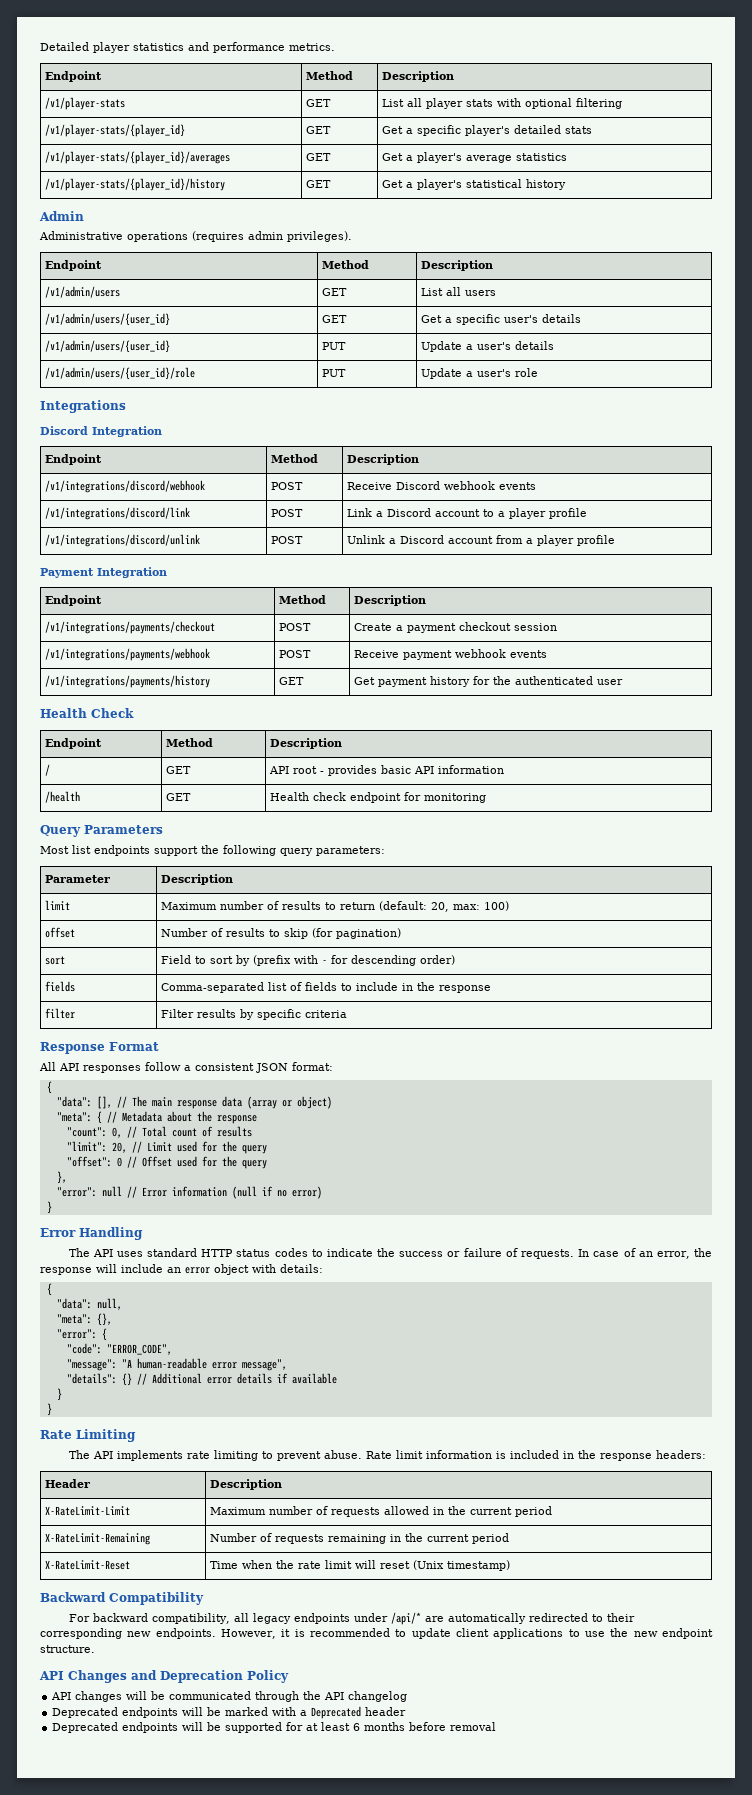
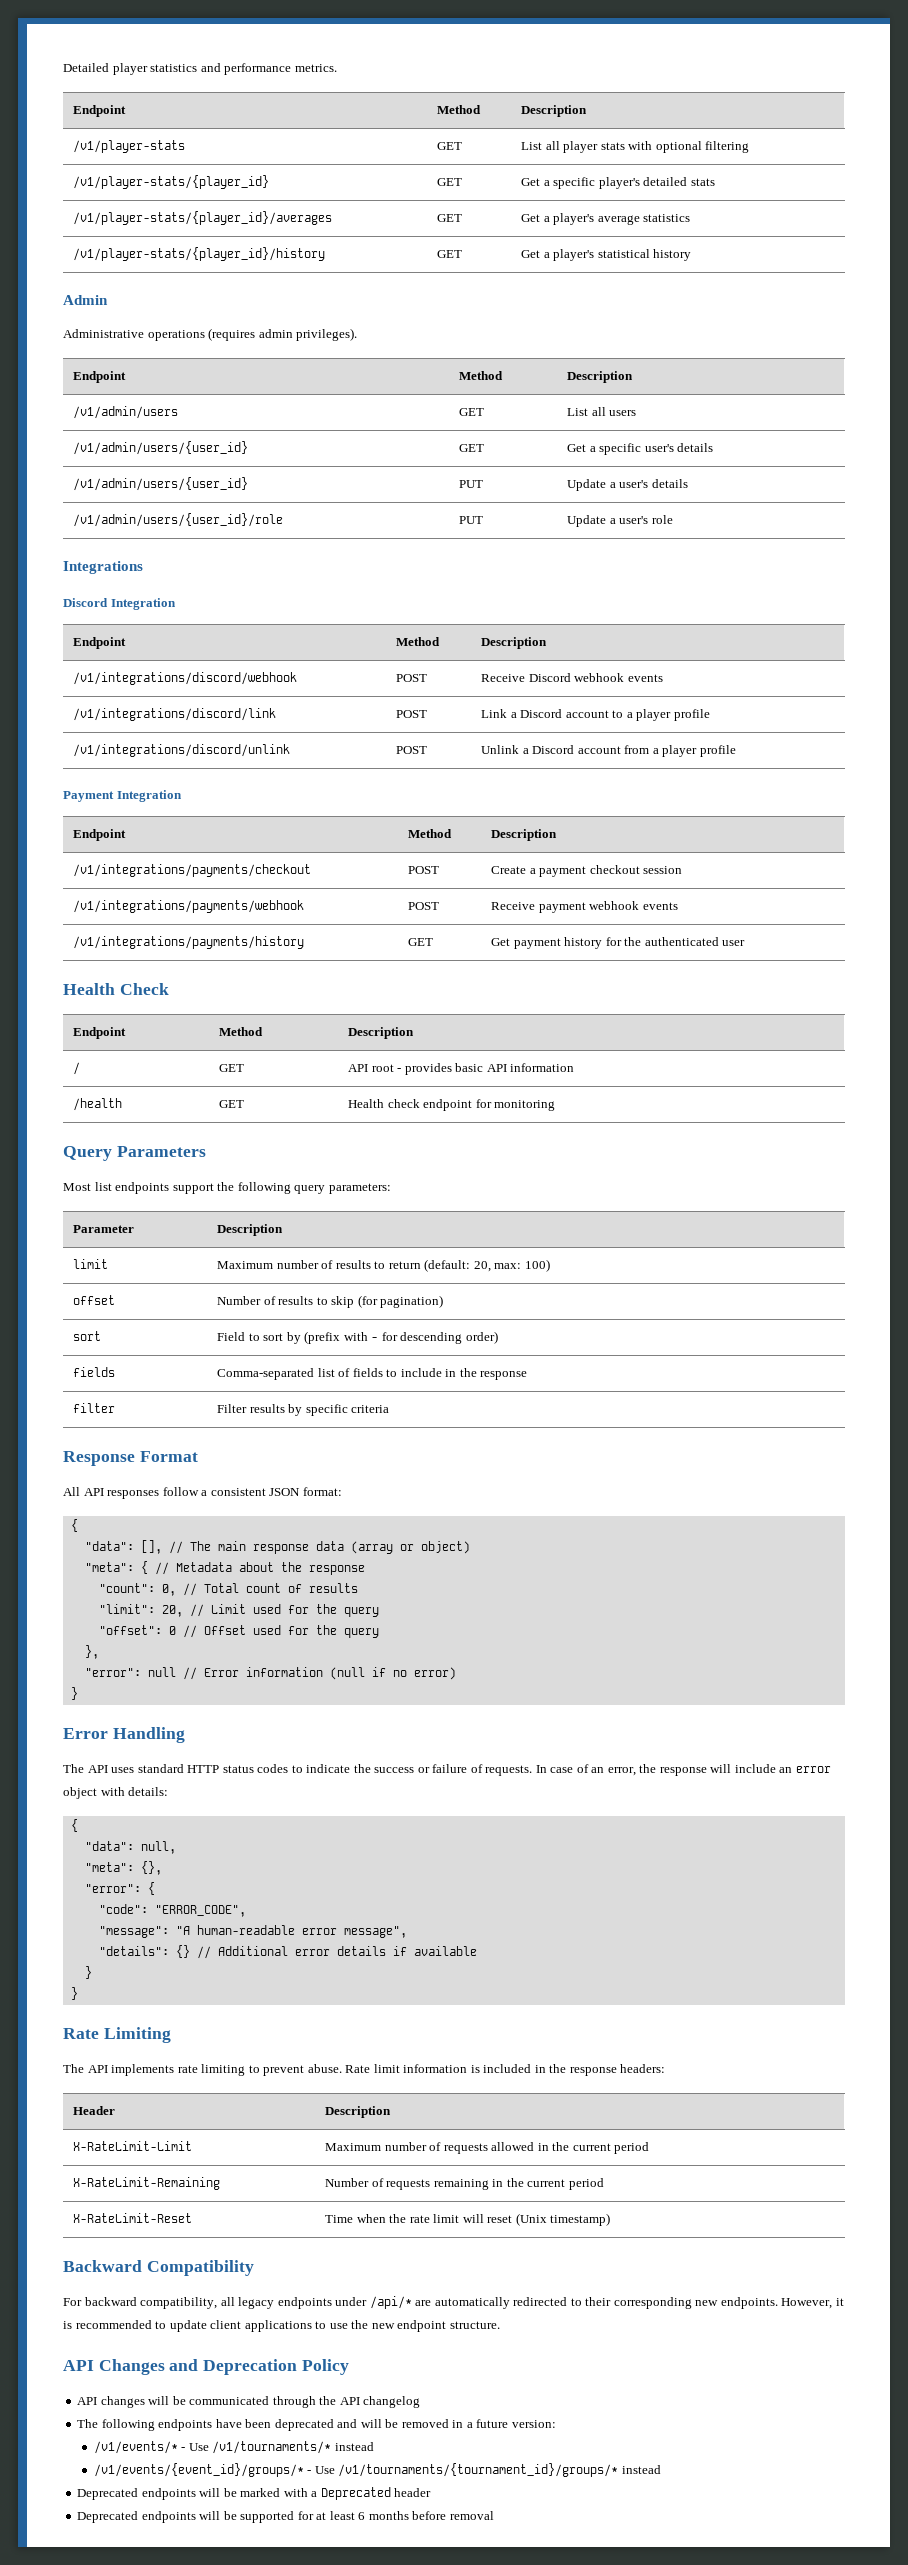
(408, 1696) none -> [77,2419,556,2431] [93,2441,374,2454] [93,2463,661,2477] // The following endpoints have been deprecated and will be removed in a future version: // /v1/events/* - Use /v1/tournaments/* instead // /v1/events/{event_id}/groups/* - Use /v1/tournaments/{tournament_id}/groups/* instead

